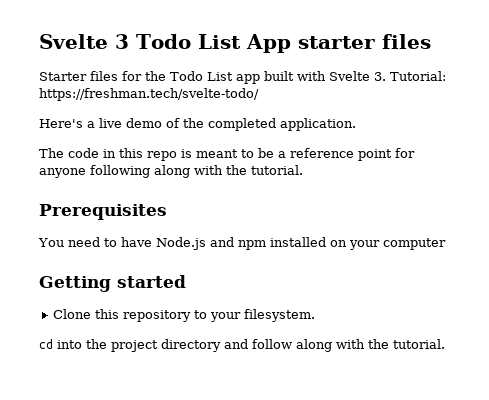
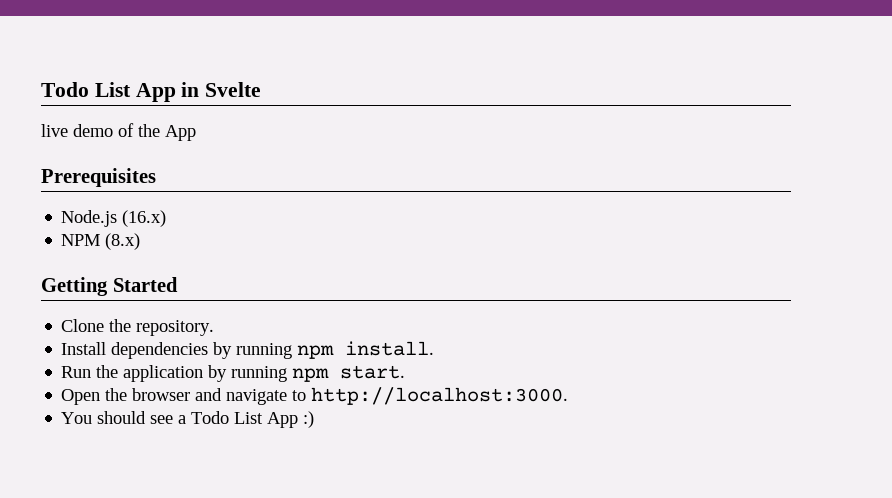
[39,34,431,53] [39,71,446,84] [39,88,259,101] [39,118,356,131] [39,148,415,161] [39,165,303,178] [39,204,167,220] [38,237,446,250] Svelte 3 Todo List App starter files // Starter files for the Todo List app built with Svelte 3. Tutorial: https://freshman.tech/svelte-todo/ // Here's a live demo of the completed application. // The code in this repo is meant to be a reference point for anyone following along with the tutorial. // Prerequisites // You need to have Node.js and npm installed on your computer -> [41,82,262,102] [41,123,196,141] [41,168,156,187] [61,210,167,227] [61,233,141,250] Todo List App in Svelte // live demo of the App // Prerequisites // Node.js (16.x) // NPM (8.x)
[117,275,186,288] started -> [112,277,178,292] Started
[94,309,315,322] [39,339,445,352] this repository to your filesystem. // cd into the project directory and follow along with the tutorial. -> [109,319,215,336] [61,341,435,359] [61,365,406,382] [61,387,569,405] [61,411,315,428] the repository. // Install dependencies by running npm install. // Run the application by running npm start. // Open the browser and navigate to http://localhost:3000. // You should see a Todo List App :)

